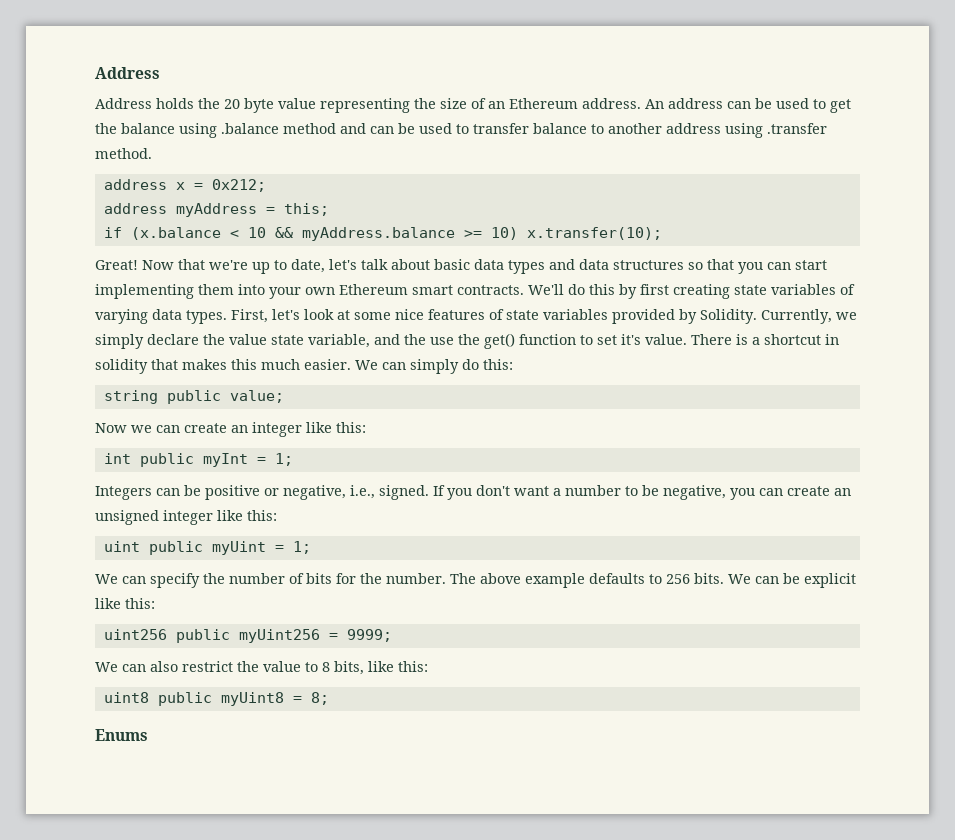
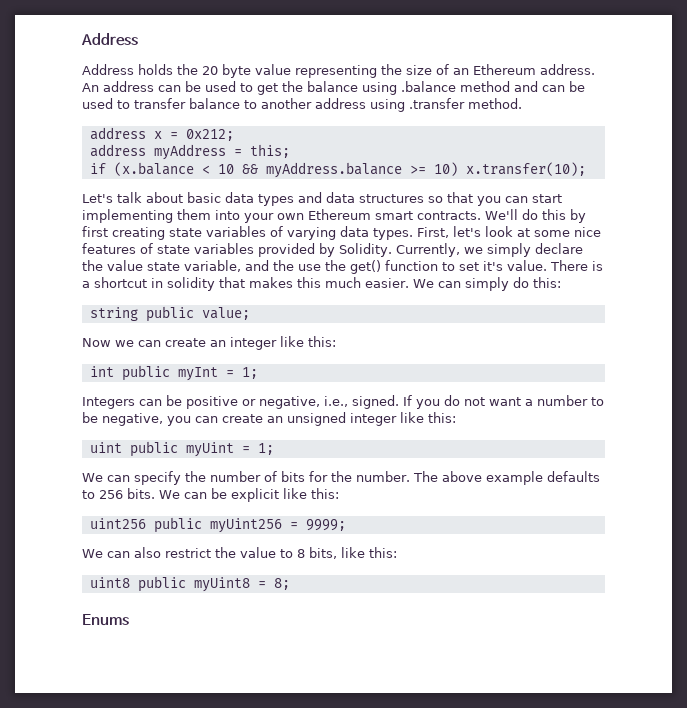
[95,259,357,274] Great! Now that we're up to date, let's -> [82,194,113,203] Let's
[476,485,510,496] don't -> [444,395,485,406] do not

